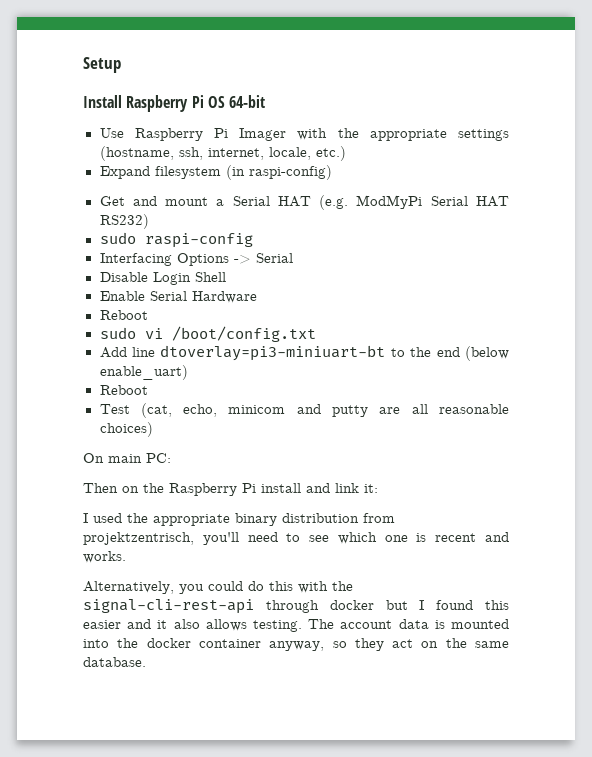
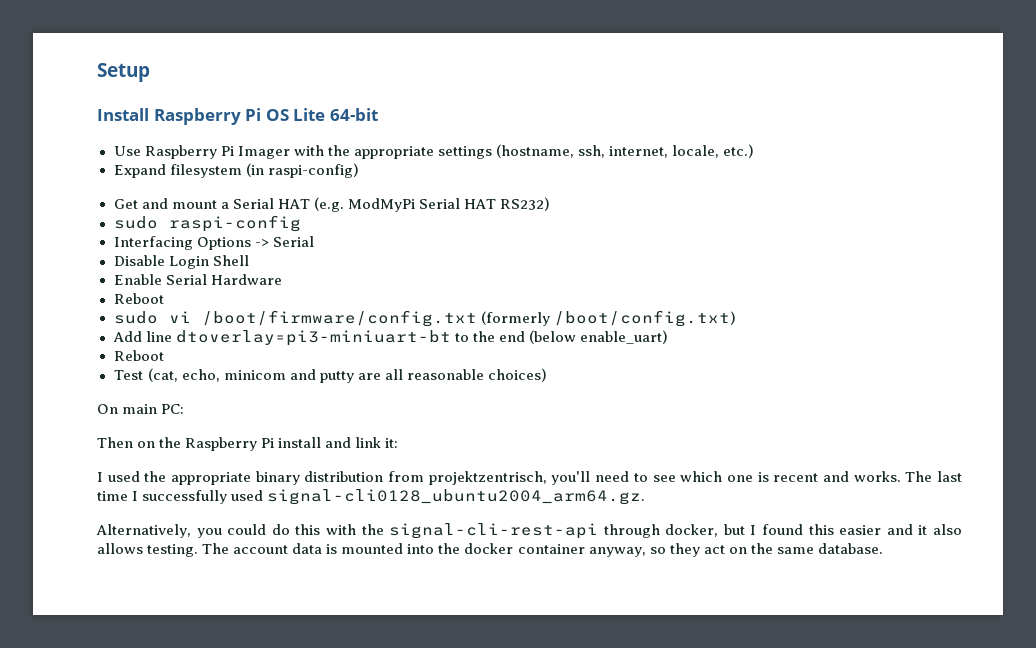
(225, 102) none -> [293,108,326,121] Lite
[171,326,316,342] /boot/config.txt -> [201,310,736,327] /boot/firmware/config.txt (formerly /boot/config.txt)
(126, 557) none -> [905,471,963,482] [97,489,646,505] The last time I successfully used signal-cli0128_ubuntu2004_arm64.gz.
[329,600,374,610] docker -> [665,524,719,537] docker,

